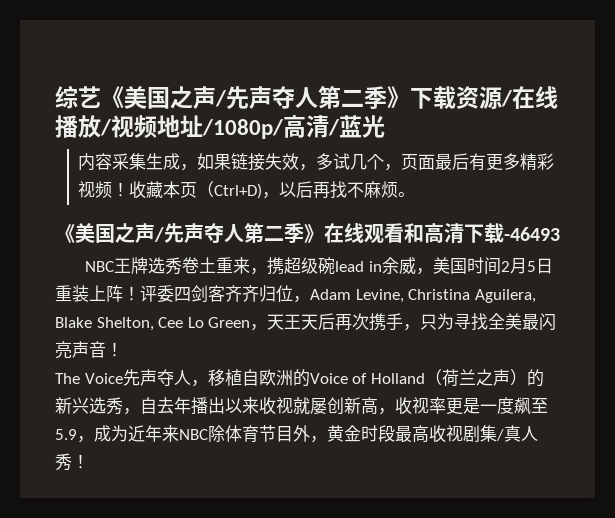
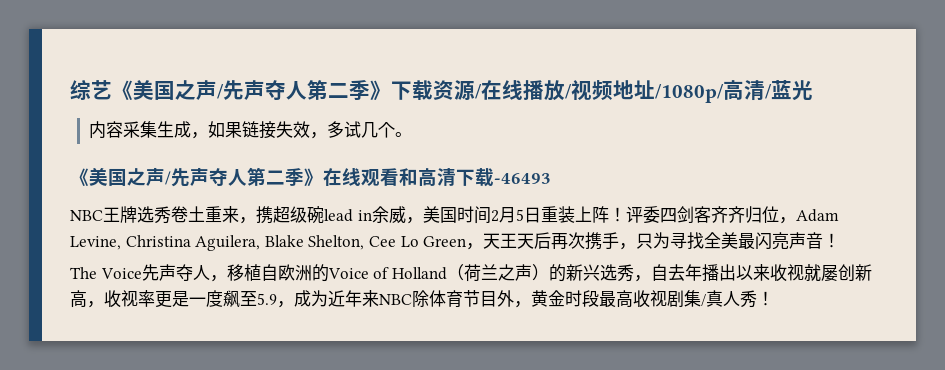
[384,153,555,171] [78,181,399,199] ，页面最后有更多精彩视频！收藏本页（Ctrl+D)，以后再找不麻烦 -> (396, 130) none

